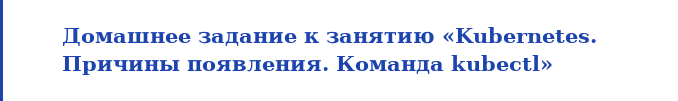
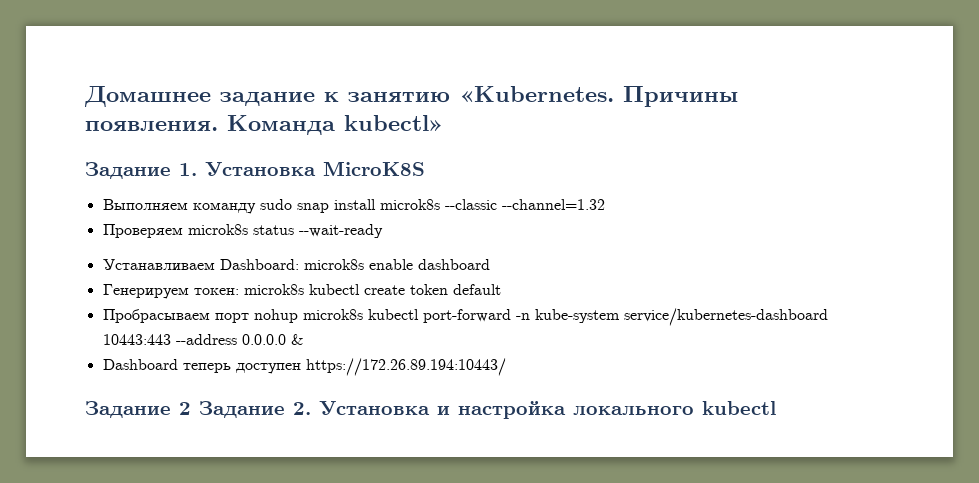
(553, 63) none -> [85,161,425,179] [102,199,605,214] [102,224,383,238] [102,259,490,270] [102,284,501,299] [102,308,828,326] [102,334,303,345] [102,358,506,376] [85,401,776,419] // Задание 1. Установка MicroK8S // Выполняем команду sudo snap install microk8s --classic --channel=1.32 // Проверяем microk8s status --wait-ready // Устанавливаем Dashboard: microk8s enable dashboard // Генерируем токен: microk8s kubectl create token default // Пробрасываем порт nohup microk8s kubectl port-forward -n kube-system service/kubernetes-dashboard 10443:443 --address 0.0.0.0 & // Dashboard теперь доступен https://172.26.89.194:10443/ // Задание 2 Задание 2. Установка и настройка локального kubectl

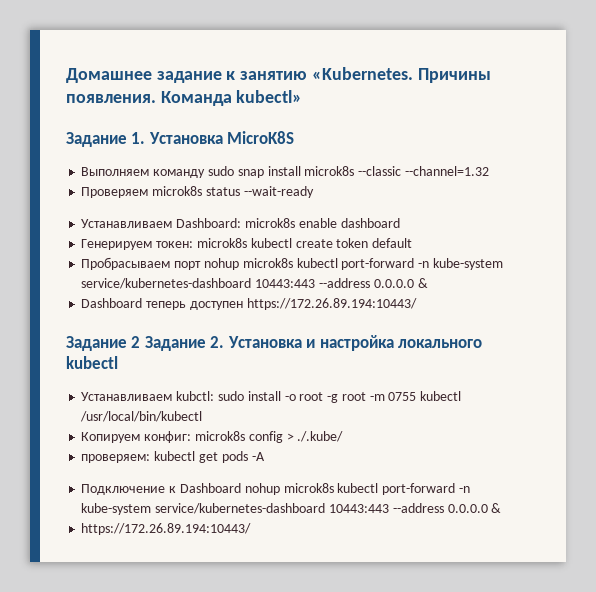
(776, 408) none -> [81,391,462,403] [80,411,203,422] [81,431,344,443] [81,451,265,463] [81,483,470,495] [81,503,502,515] [81,523,252,535] // Устанавливаем kubctl: sudo install -o root -g root -m 0755 kubectl /usr/local/bin/kubectl // Копируем конфиг: microk8s config > ./.kube/ // проверяем: kubectl get pods -A // Подключение к Dashboard nohup microk8s kubectl port-forward -n kube-system service/kubernetes-dashboard 10443:443 --address 0.0.0.0 & // https://172.26.89.194:10443/

